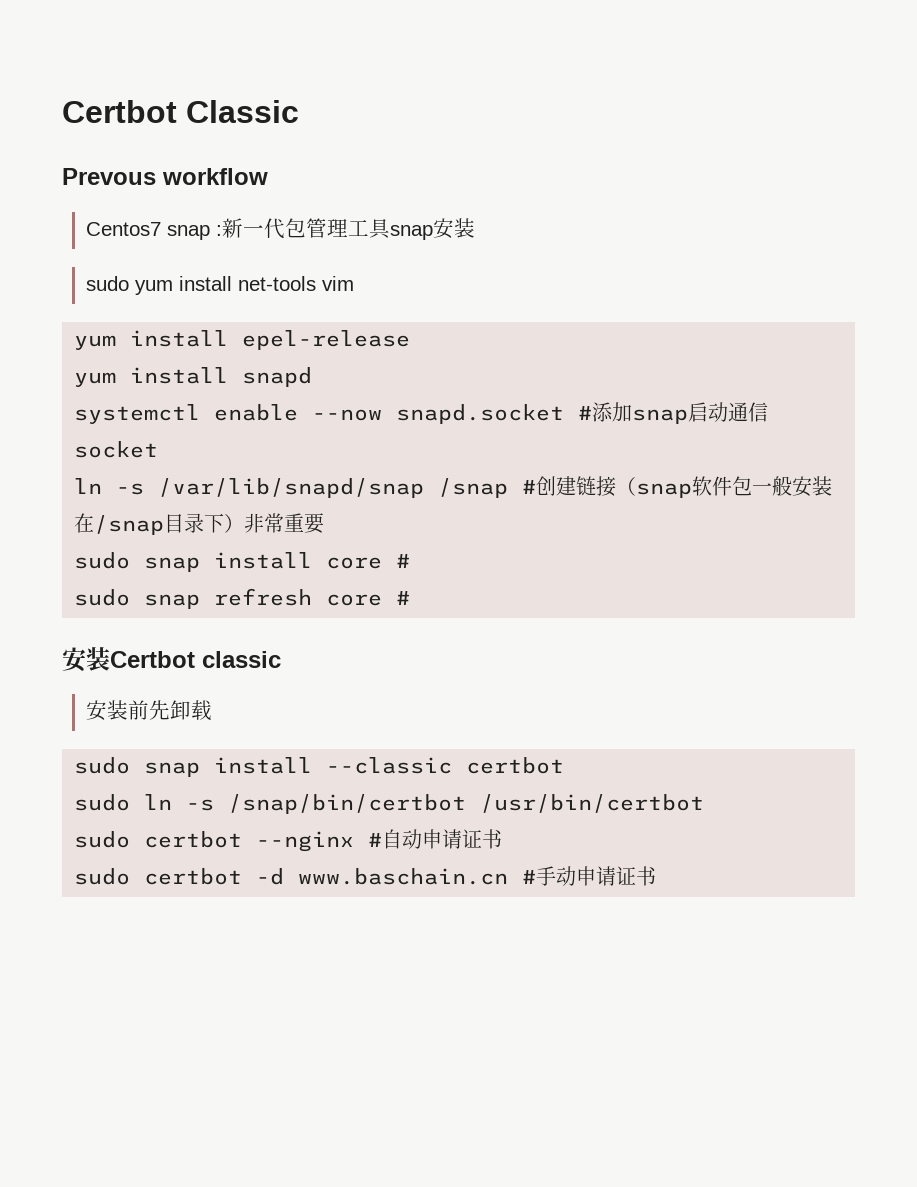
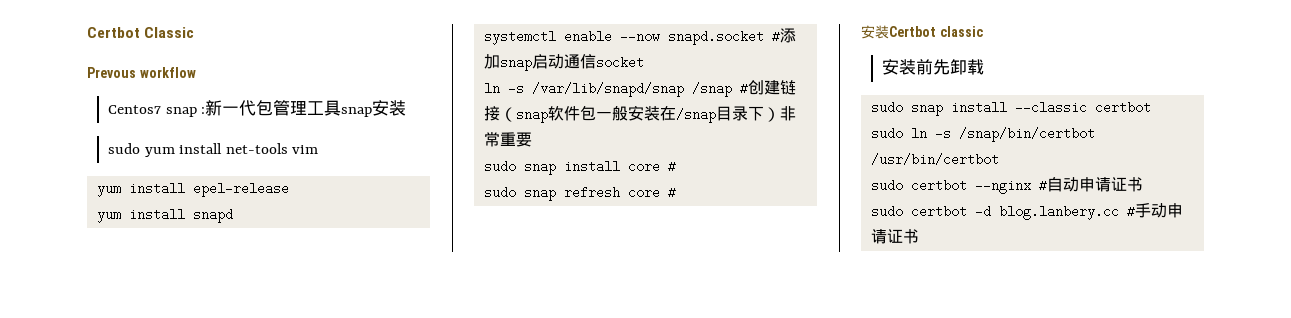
[298,868,509,885] www.baschain.cn -> [998,205,1119,220] blog.lanbery.cc

